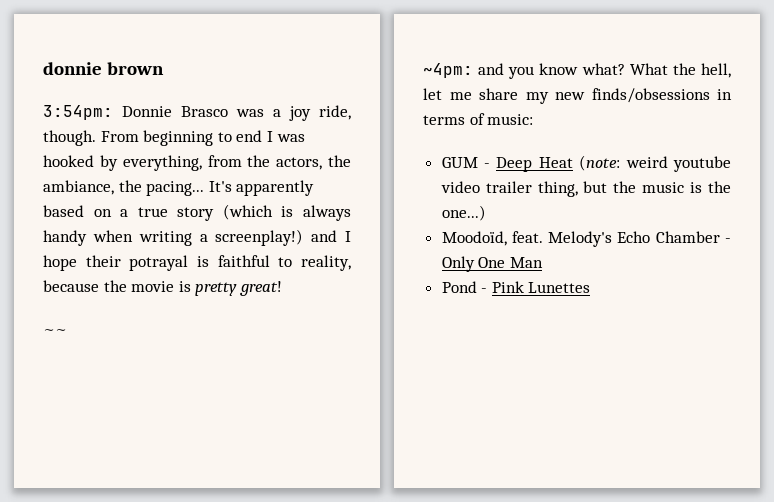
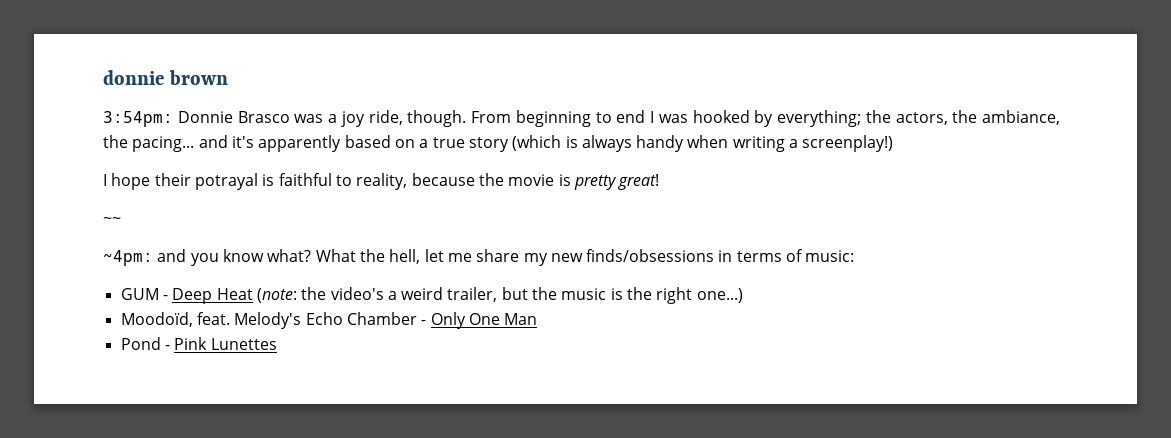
[122,155,242,171] everything, from -> [777,110,861,127] everything;
[208,181,232,192] It's -> [198,135,254,148] and it's
[311,230,338,242] and -> (894, 143) //
[625,156,731,172] [440,181,578,197] weird youtube video trailer thing, -> [301,287,498,302] the video's a weird trailer,
(731, 187) none -> [656,287,693,304] right

